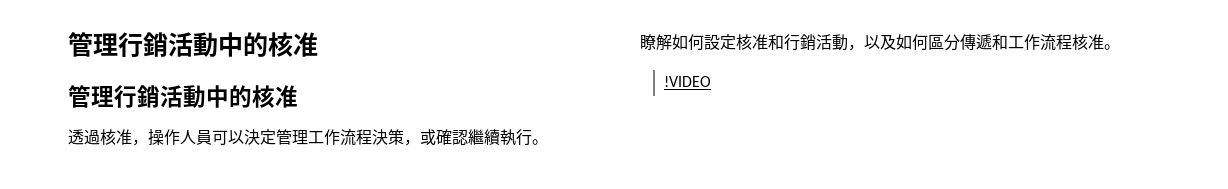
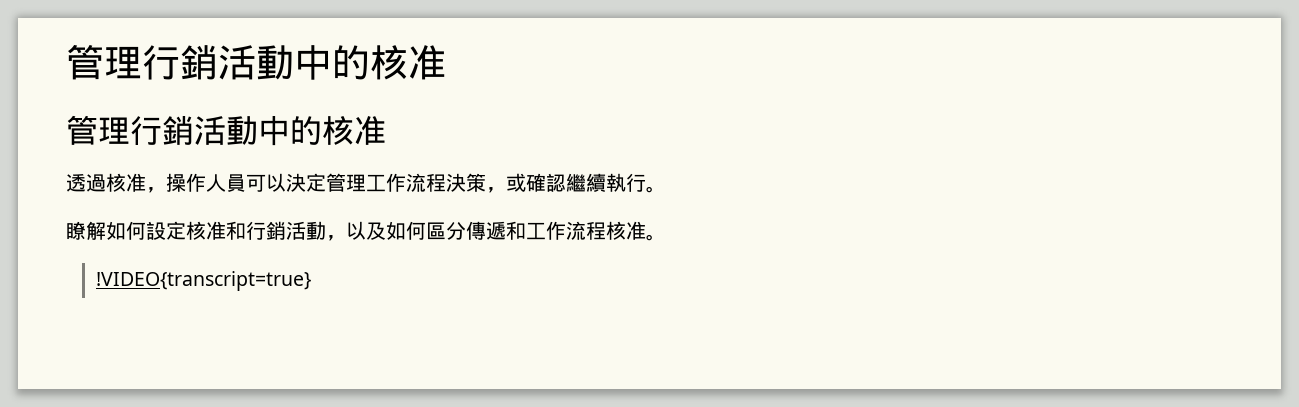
[664,76,712,87] !VIDEO -> [95,271,311,291] !VIDEO{transcript=true}

